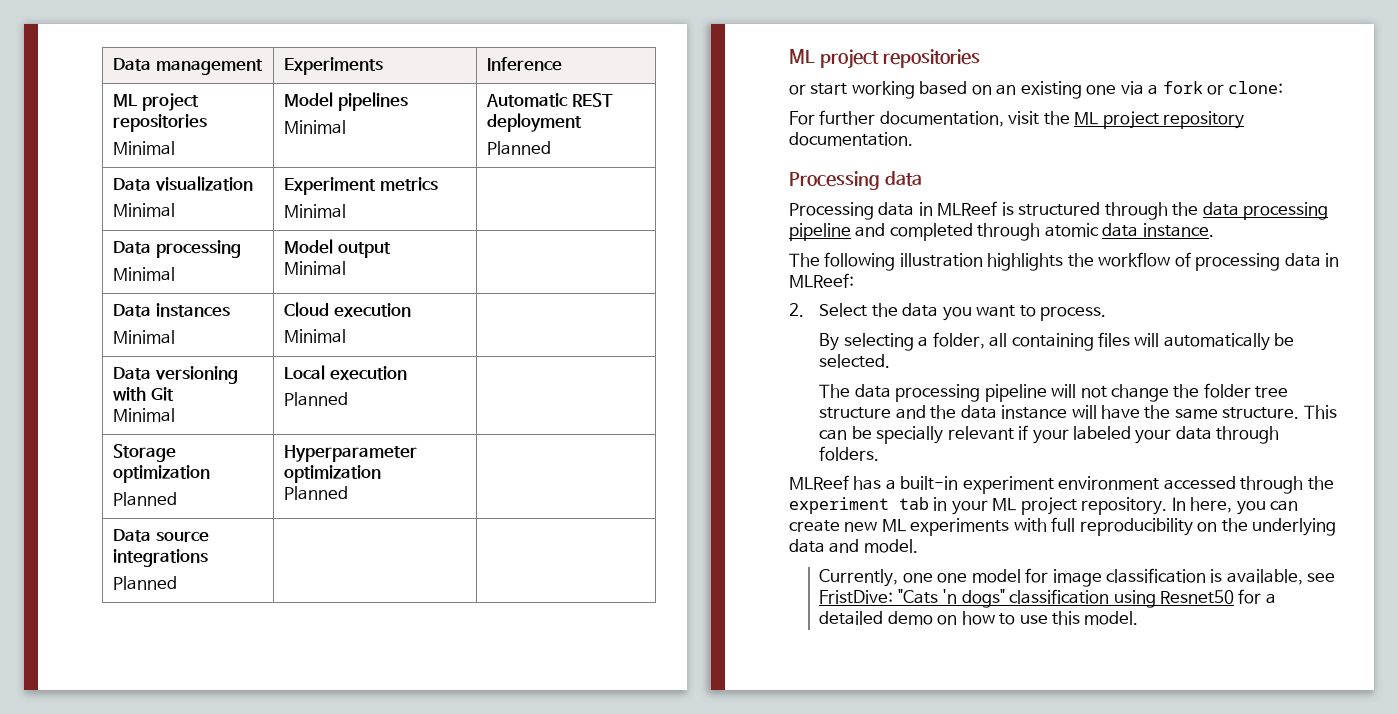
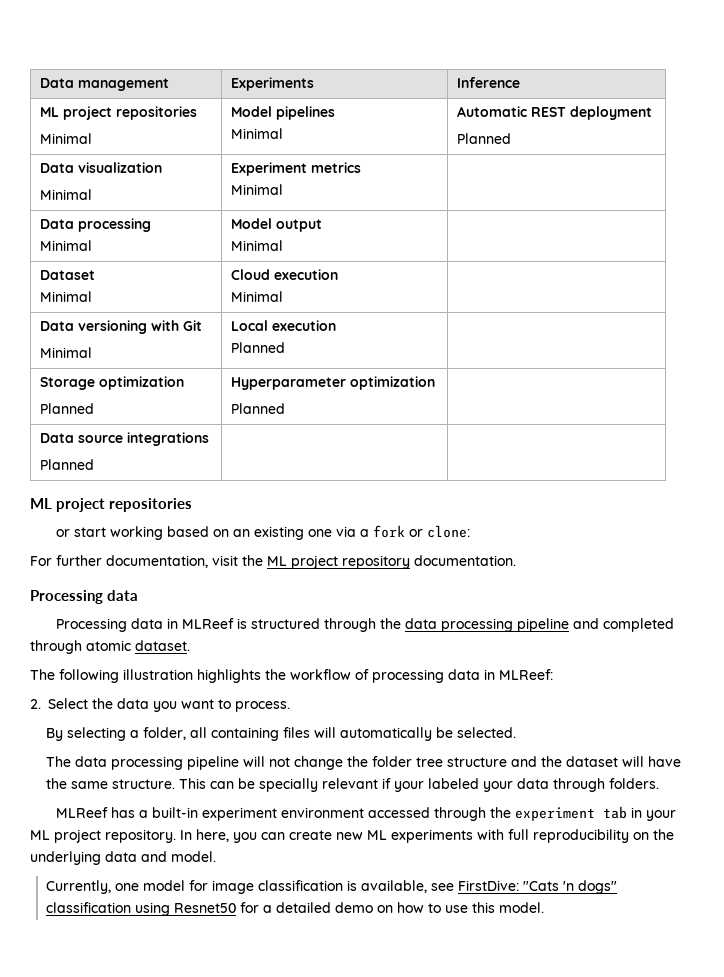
[113,303,230,317] Data instances -> [39,270,95,280] Dataset
[1102,223,1214,237] data instance. -> [135,640,190,651] dataset.
[960,405,1068,419] data instance -> [565,756,618,767] dataset
[937,573,968,583] one -> (139, 887) none
[819,590,894,604] FristDive: -> [457,880,519,891] FirstDive:

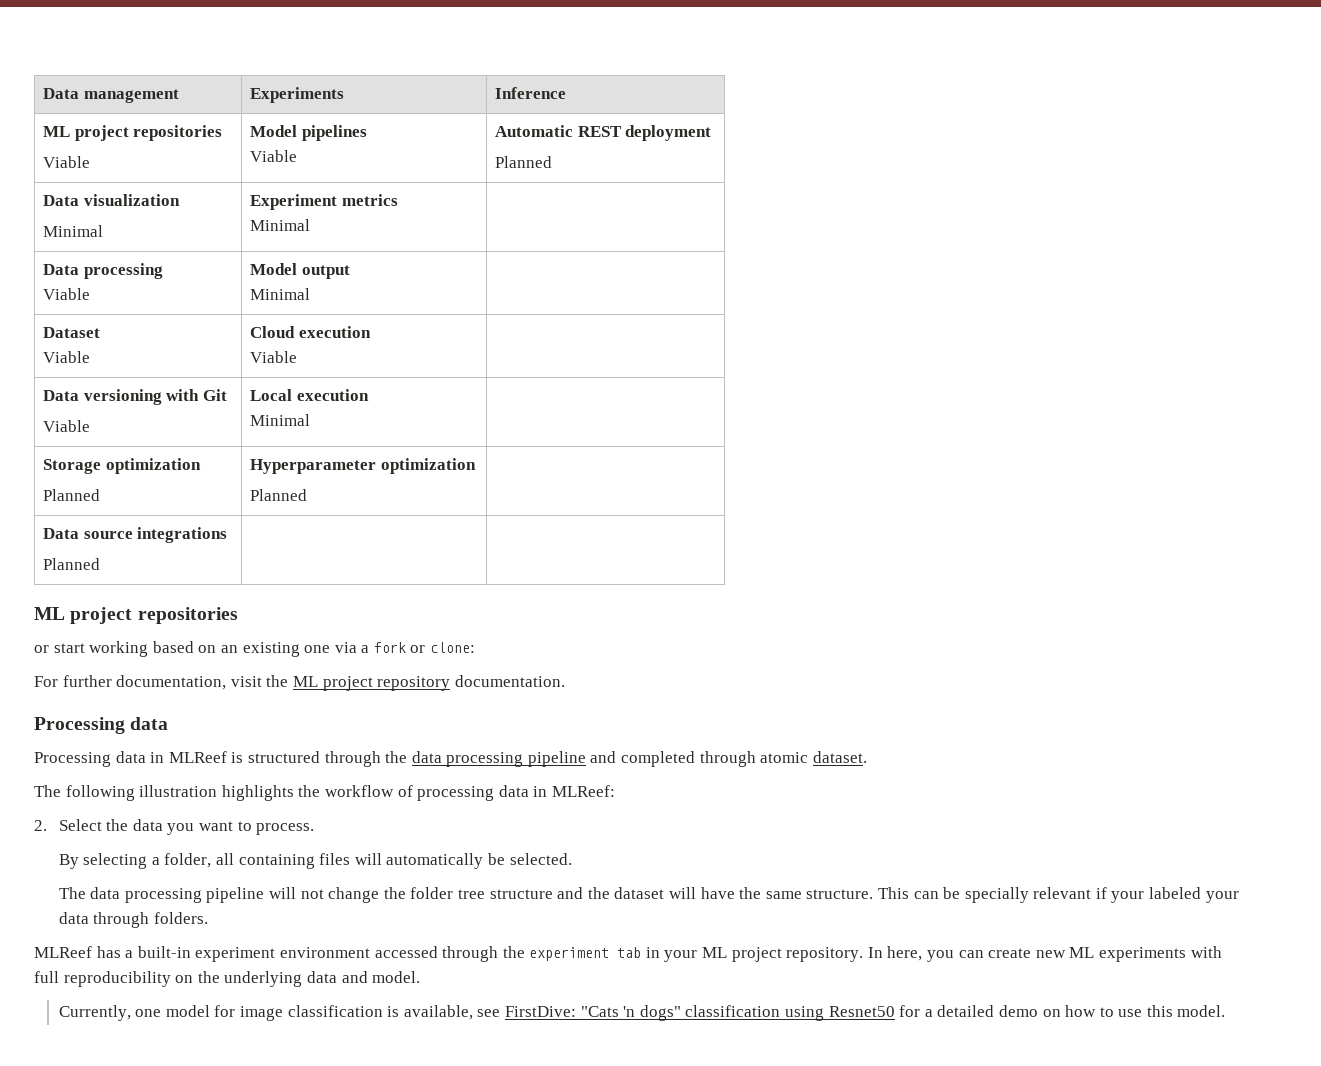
[39,133,92,144] Minimal -> [43,156,91,168] Viable
[230,128,283,139] Minimal -> [250,150,298,162] Viable
[39,240,92,251] Minimal -> [43,288,91,300] Viable
[39,291,92,302] Minimal -> [43,351,91,363] Viable
[230,291,283,302] Minimal -> [250,351,298,363] Viable
[39,347,92,358] Minimal -> [43,420,91,432] Viable
[230,342,285,353] Planned -> [250,414,311,426] Minimal

